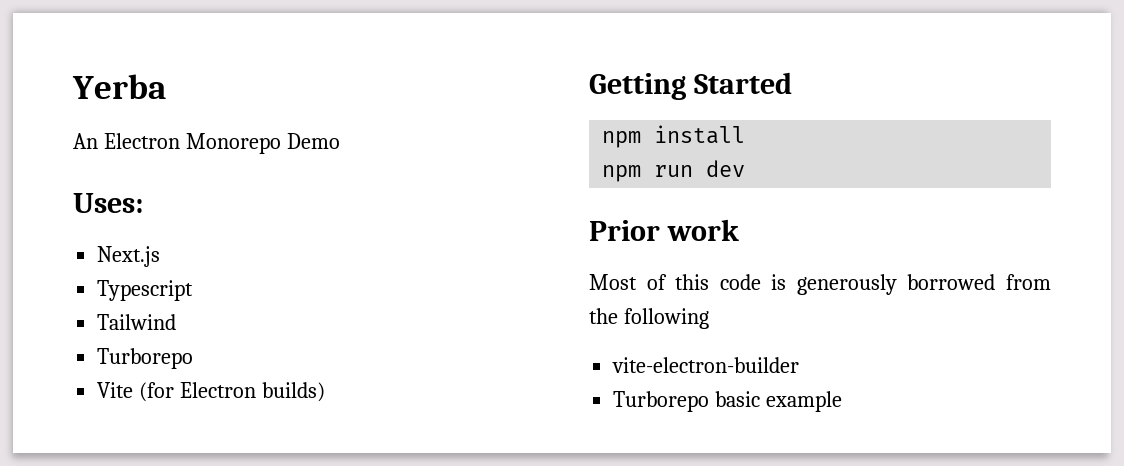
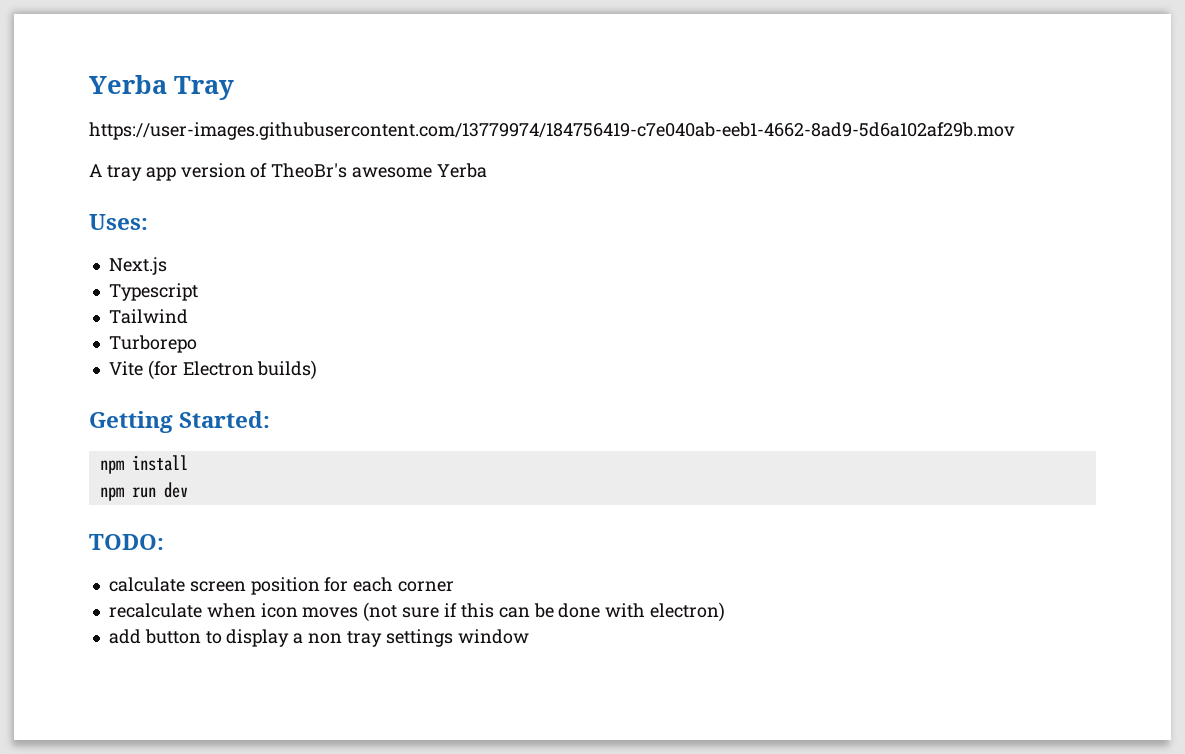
[72,74,166,99] [73,133,340,154] Yerba // An Electron Monorepo Demo -> [89,75,234,100] [89,122,1015,140] [89,163,488,181] Yerba Tray // https://user-images.githubusercontent.com/13779974/184756419-c7e040ab-eeb1-4662-8ad9-5d6a102af29b.mov // A tray app version of TheoBr's awesome Yerba
[693,72,792,94] Started -> [179,411,271,428] Started:
[589,219,739,241] [589,274,1051,295] [589,308,709,329] [612,357,800,373] [613,391,843,412] Prior work // Most of this code is generously borrowed from the following // vite-electron-builder // Turborepo basic example -> [89,534,164,550] [108,577,455,595] [108,602,726,622] [108,629,529,647] TODO: // calculate screen position for each corner // recalculate when icon moves (not sure if this can be done with electron) // add button to display a non tray settings window

